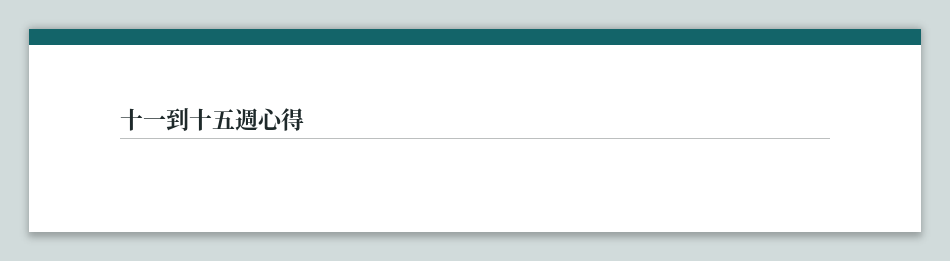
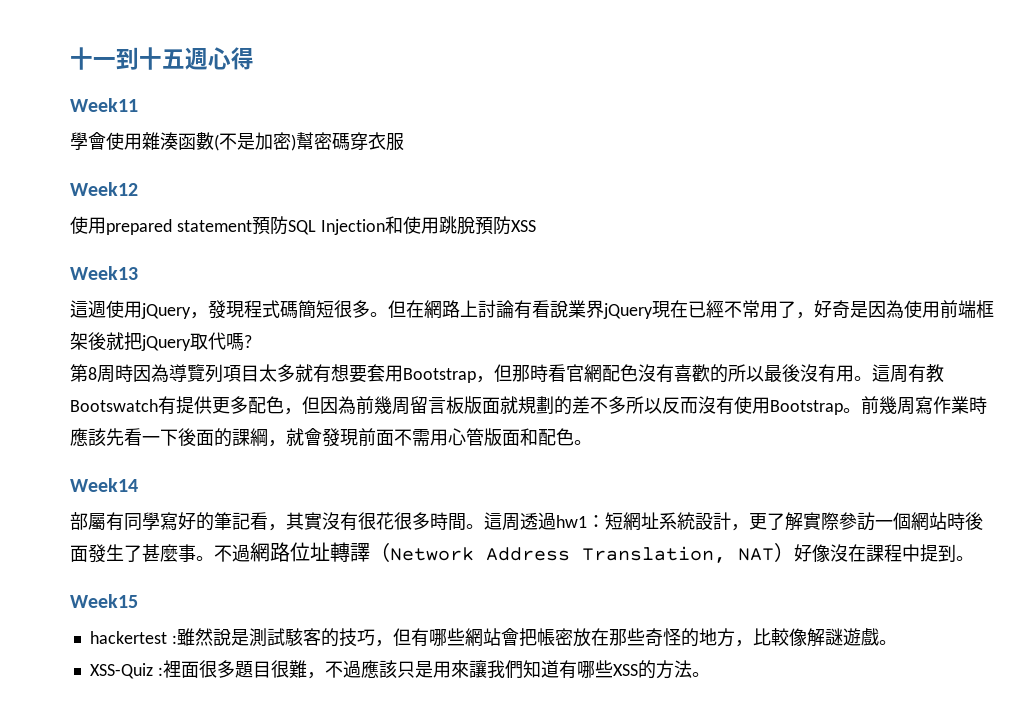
(304, 119) none -> [70,98,138,112] [70,132,404,151] [70,182,138,196] [70,216,536,235] [70,266,138,280] [70,300,994,319] [70,332,252,351] [70,364,944,383] [70,396,987,415] [70,428,592,447] [70,478,138,492] [70,512,983,531] [70,542,974,563] [70,594,138,608] [89,628,897,647] [89,660,710,679] // Week11 // 學會使用雜湊函數(不是加密)幫密碼穿衣服 // Week12 // 使用prepared statement預防SQL Injection和使用跳脫預防XSS // Week13 // 這週使用jQuery，發現程式碼簡短很多。但在網路上討論有看說業界jQuery現在已經不常用了，好奇是因為使用前端框架後就把jQuery取代嗎? // 第8周時因為導覽列項目太多就有想要套用Bootstrap，但那時看官網配色沒有喜歡的所以最後沒有用。這周有教Bootswatch有提供更多配色，但因為前幾周留言板版面就規劃的差不多所以反而沒有使用Bootstrap。前幾周寫作業時應該先看一下後面的課綱，就會發現前面不需用心管版面和配色。 // Week14 // 部屬有同學寫好的筆記看，其實沒有很花很多時間。這周透過hw1：短網址系統設計，更了解實際參訪一個網站時後面發生了甚麼事。不過網路位址轉譯（Network Address Translation, NAT）好像沒在課程中提到。 // Week15 // hackertest :雖然說是測試駭客的技巧，但有哪些網站會把帳密放在那些奇怪的地方，比較像解謎遊戲。 // XSS-Quiz :裡面很多題目很難，不過應該只是用來讓我們知道有哪些XSS的方法。

